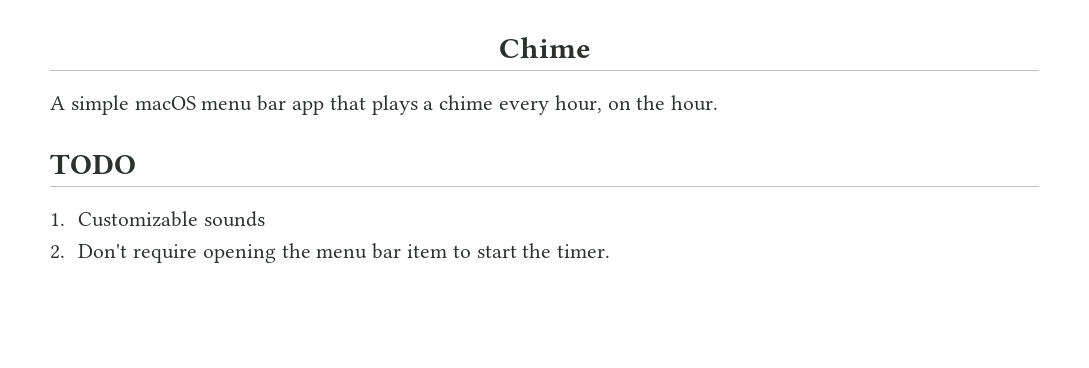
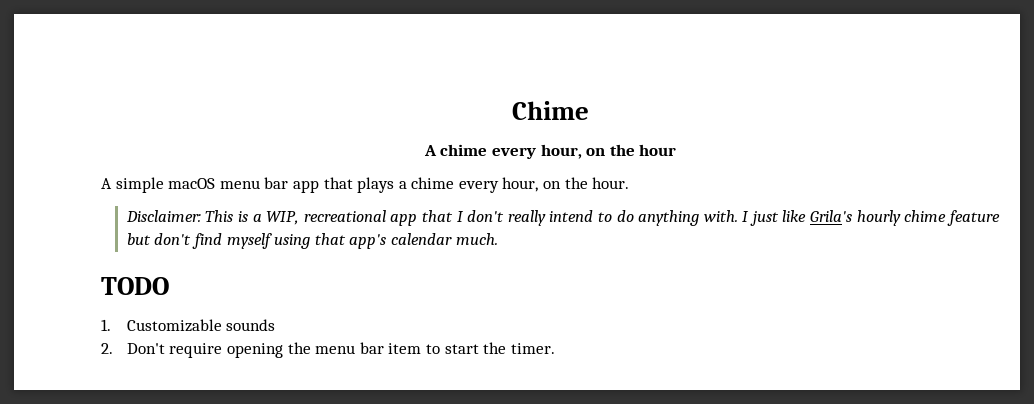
(591, 47) none -> [423,144,677,159] // A chime every hour, on the hour
(719, 103) none -> [125,210,1000,226] [126,233,498,249] // Disclaimer: This is a WIP, recreational app that I don't really intend to do anything with. I just like Grila's hourly chime feature but don't find myself using that app's calendar much.

